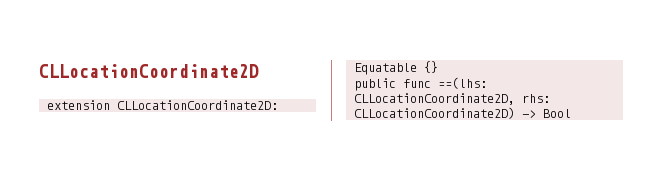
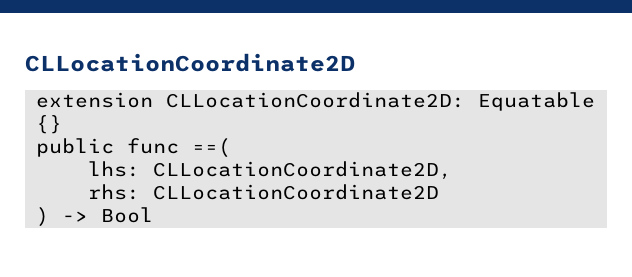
[437,77,487,89] ==(lhs: -> [192,138,232,158] [88,161,141,177] ==( // lhs:
[521,94,550,103] [353,107,515,119] rhs: CLLocationCoordinate2D) -> [88,184,440,200] [36,207,50,227] // rhs: CLLocationCoordinate2D // )

